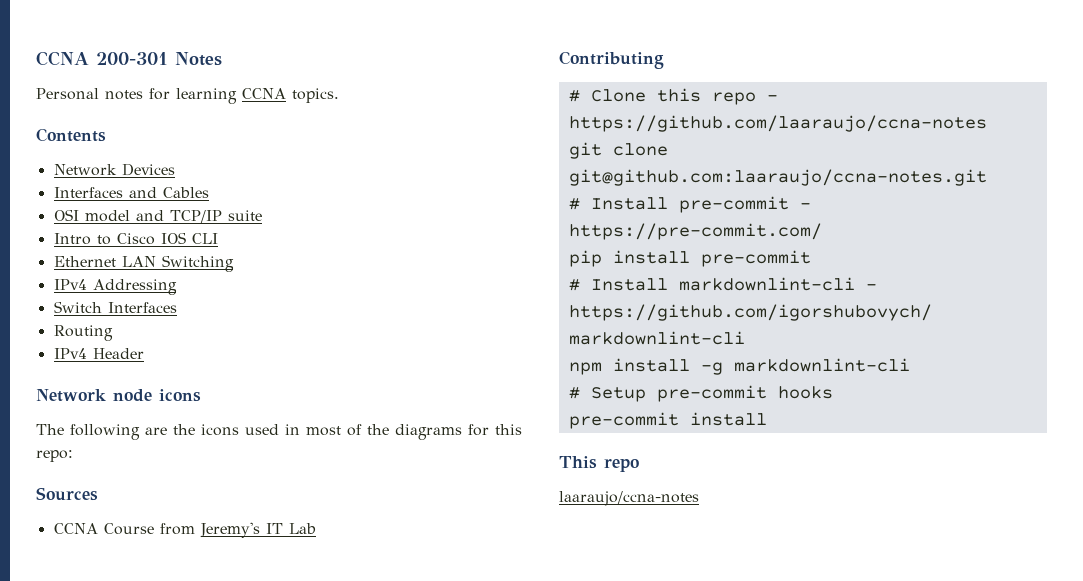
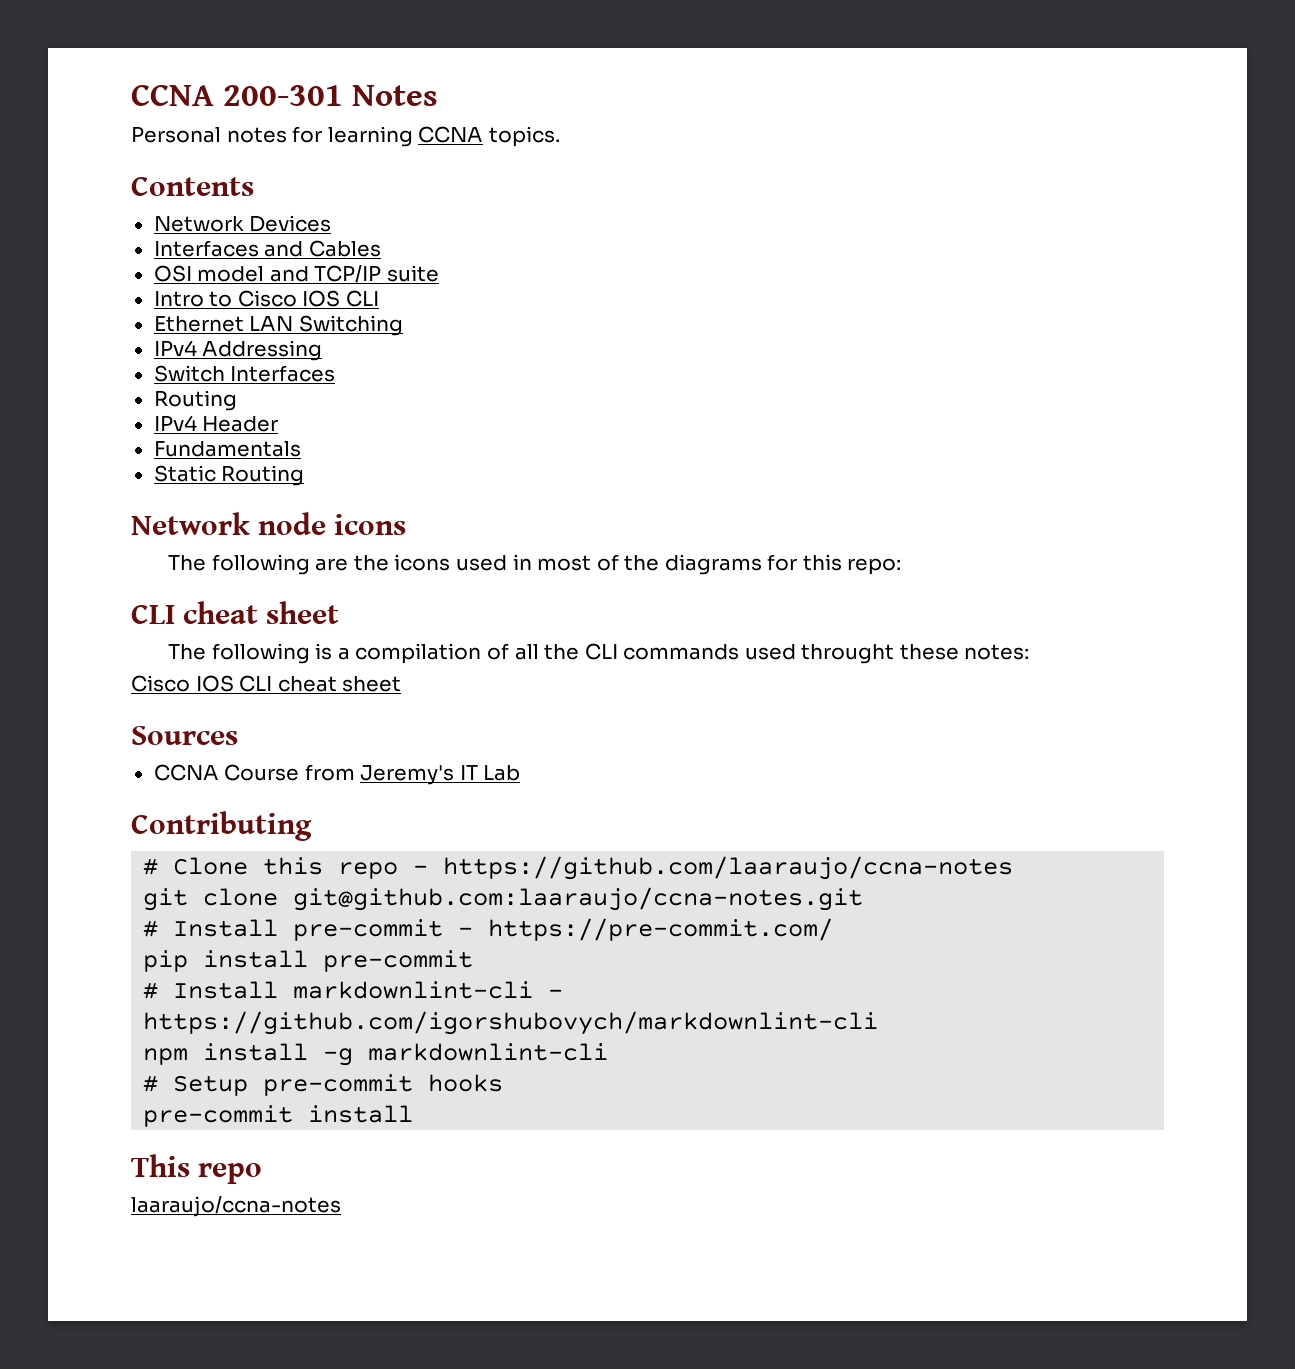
(144, 353) none -> [153,441,301,457] [153,465,305,486] // Fundamentals // Static Routing
(73, 456) none -> [131,601,340,624] [168,643,1030,664] [131,675,402,692] // CLI cheat sheet // The following is a compilation of all the CLI commands used throught these notes: // Cisco IOS CLI cheat sheet

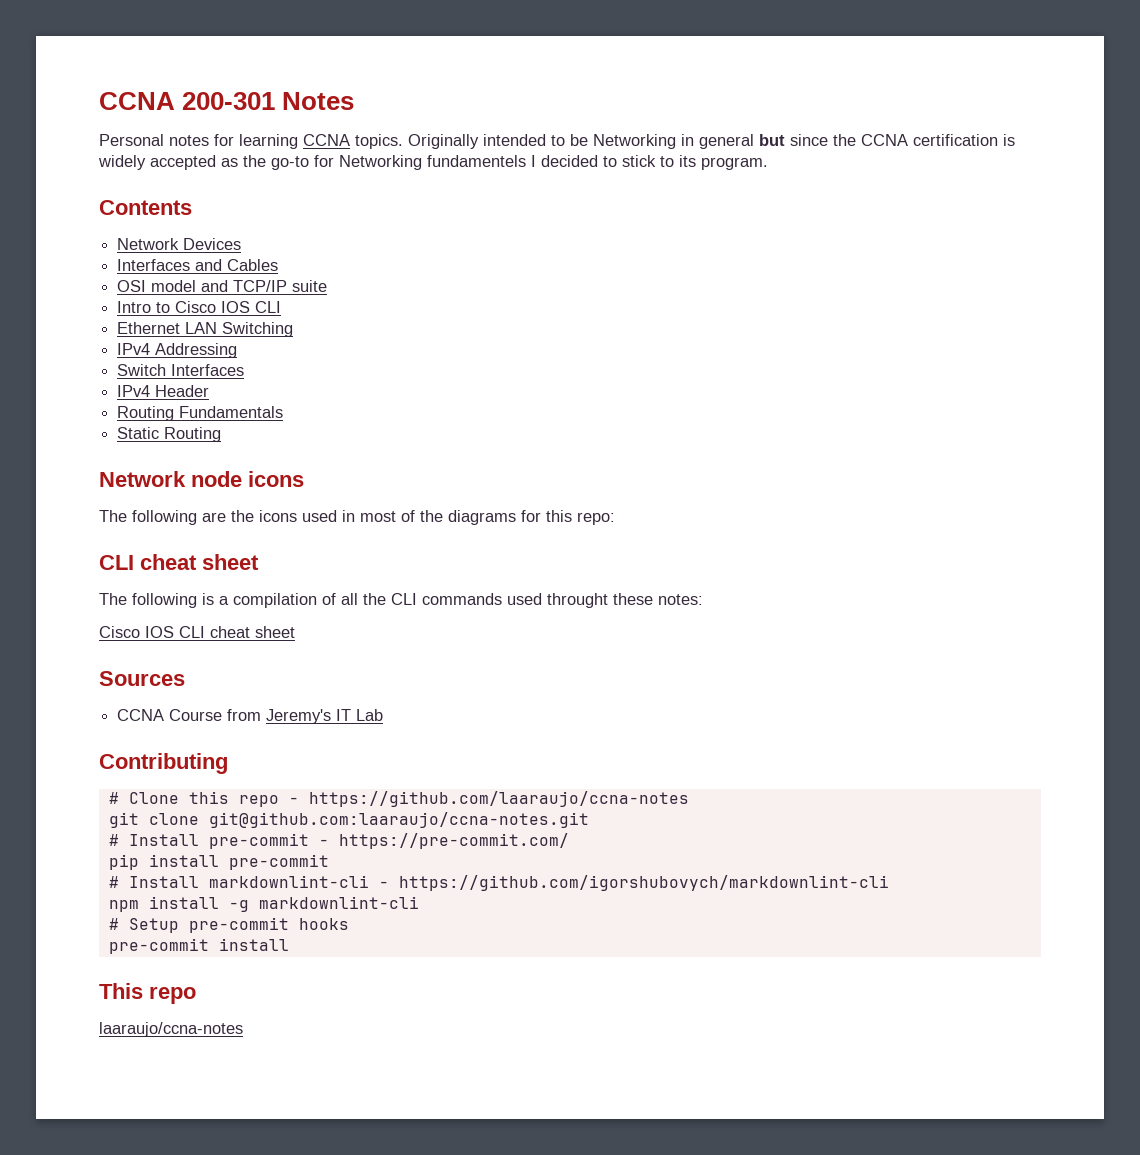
(560, 136) none -> [408,134,1015,149] [98,155,768,170] Originally intended to be Networking in general but since the CCNA certification is widely accepted as the go-to for Networking fundamentels I decided to stick to its program.
[153,390,237,411] // Routing -> (245, 370) none
(279, 424) none -> [117,406,175,421] Routing

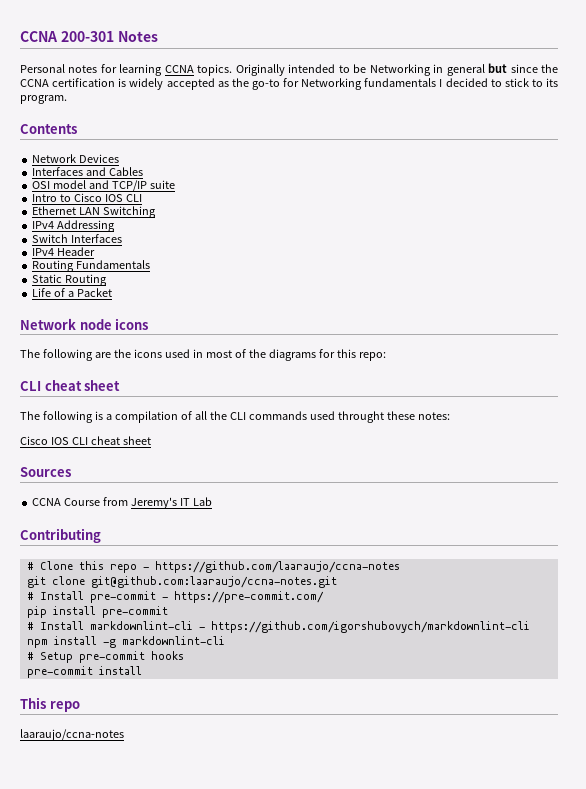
[427,155,526,167] fundamentels -> [364,78,437,87] fundamentals
(222, 434) none -> [32,288,113,297] // Life of a Packet

